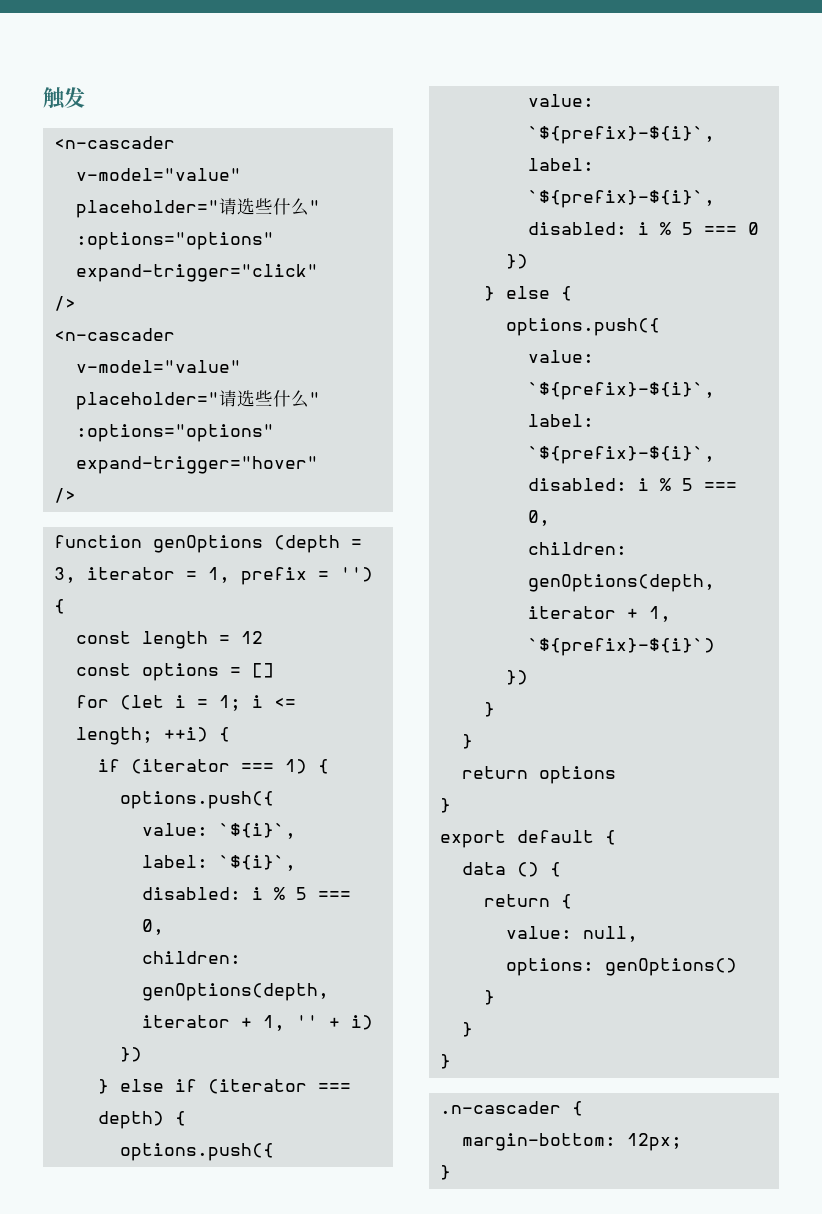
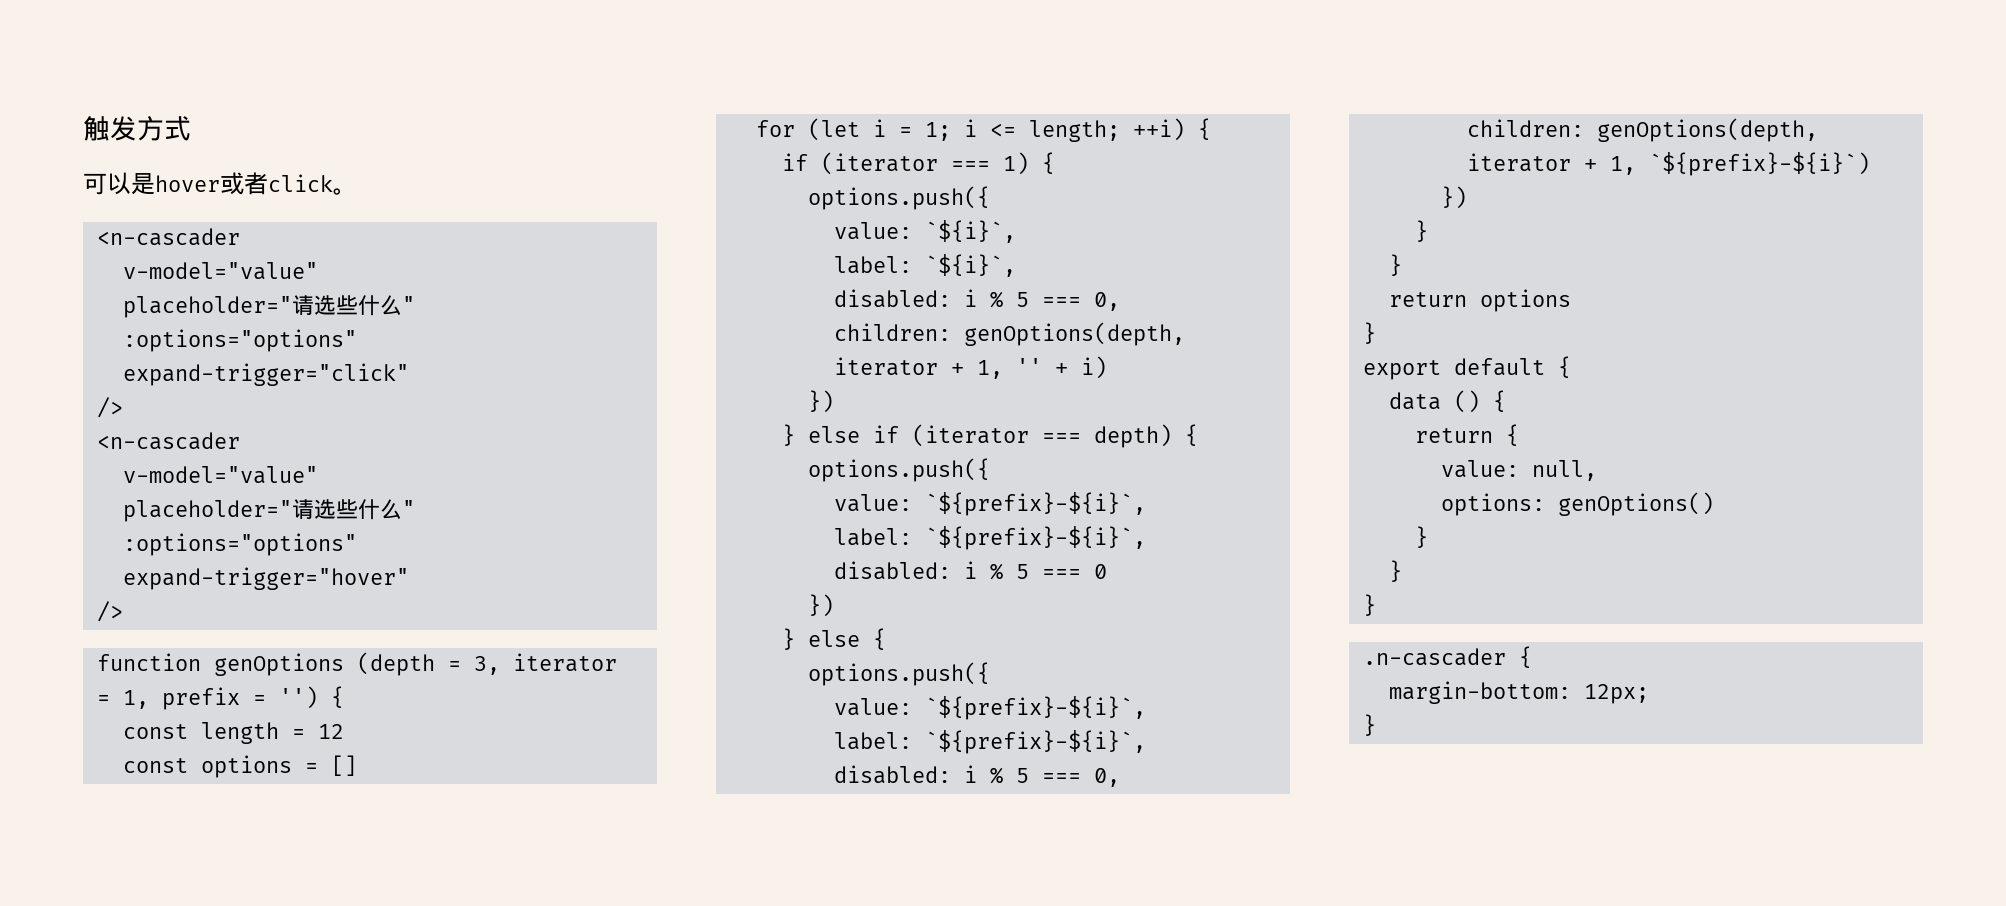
(85, 97) none -> [137,116,191,141] [83,172,357,195] 方式 // 可以是hover或者click。

